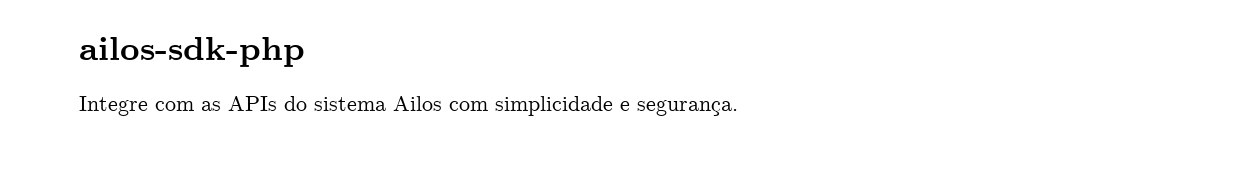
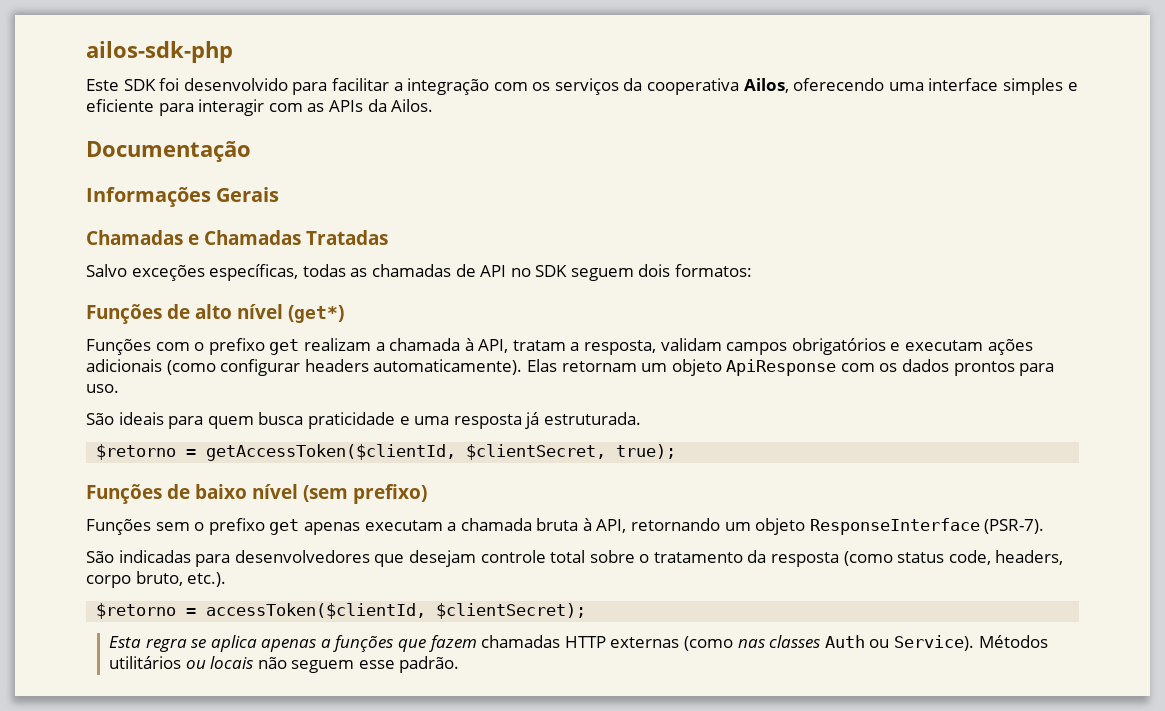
[79,96,738,116] Integre com as APIs do sistema Ailos com simplicidade e segurança. -> [86,78,1078,95] [86,99,434,116] [86,141,251,162] [86,187,280,207] [86,230,388,245] [86,264,753,281] [86,304,344,324] [86,338,1033,355] [86,359,1055,376] [86,384,119,393] [86,412,641,429] [96,444,677,461] [86,484,427,504] [86,518,1045,535] [86,550,1064,567] [86,571,227,588] [96,603,587,619] [108,635,1048,652] [108,656,460,673] Este SDK foi desenvolvido para facilitar a integração com os serviços da cooperativa Ailos, oferecendo uma interface simples e eficiente para interagir com as APIs da Ailos. // Documentação // Informações Gerais // Chamadas e Chamadas Tratadas // Salvo exceções específicas, todas as chamadas de API no SDK seguem dois formatos: // Funções de alto nível (get*) // Funções com o prefixo get realizam a chamada à API, tratam a resposta, validam campos obrigatórios e executam ações adicionais (como configurar headers automaticamente). Elas retornam um objeto ApiResponse com os dados prontos para uso. // São ideais para quem busca praticidade e uma resposta já estruturada. // $retorno = getAccessToken($clientId, $clientSecret, true); // Funções de baixo nível (sem prefixo) // Funções sem o prefixo get apenas executam a chamada bruta à API, retornando um objeto ResponseInterface (PSR-7). // São indicadas para desenvolvedores que desejam controle total sobre o tratamento da resposta (como status code, headers, corpo bruto, etc.). // $retorno = accessToken($clientId, $clientSecret); // Esta regra se aplica apenas a funções que fazem chamadas HTTP externas (como nas classes Auth ou Service). Métodos utilitários ou locais não seguem esse padrão.

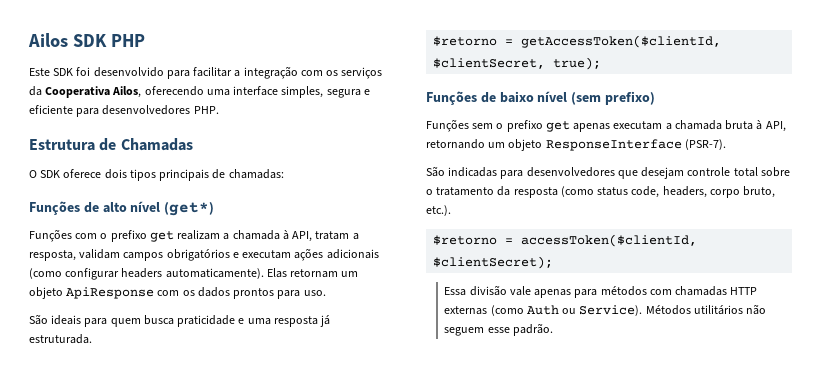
[86,41,233,63] ailos-sdk-php -> [28,33,145,47] Ailos SDK PHP
[647,78,740,95] cooperativa -> [45,86,111,98] Cooperativa
[1003,78,1064,95] simples -> [281,86,361,98] simples, segura
[198,99,434,116] [86,141,251,162] [86,187,280,207] [86,230,388,245] [86,264,753,281] interagir com as APIs da Ailos. // Documentação // Informações Gerais // Chamadas e Chamadas Tratadas // Salvo exceções específicas, todas as chamadas de API no SDK seguem dois formatos: -> [102,105,219,115] [29,138,193,151] [29,169,284,181] desenvolvedores PHP. // Estrutura de Chamadas // O SDK oferece dois tipos principais de chamadas:
[108,635,477,652] Esta regra se aplica apenas a funções que fazem -> [444,285,672,298] Essa divisão vale apenas para métodos com
[737,635,821,648] nas classes -> (524, 310) none
[185,656,254,669] ou locais -> (743, 310) none

